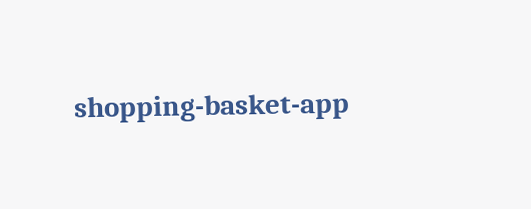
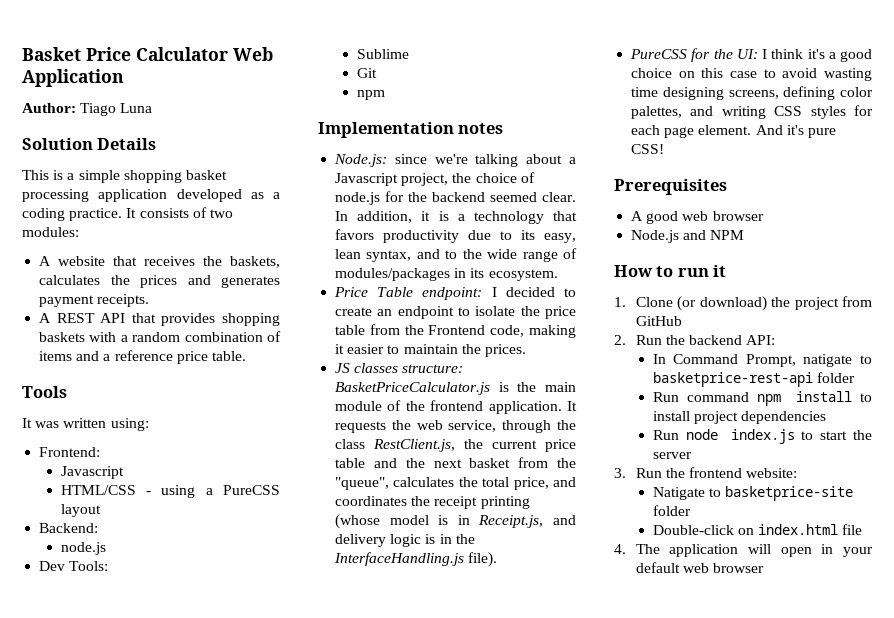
[73,91,350,124] shopping-basket-app -> [22,47,273,61] [22,69,124,87] [22,103,153,116] [22,138,157,150] [22,170,227,183] [22,189,280,202] [22,207,233,221] [22,227,79,237] [39,256,280,268] [39,275,280,288] [39,294,150,307] [39,313,280,326] [39,331,281,342] [39,350,246,364] [22,386,67,398] [22,418,149,431] [39,447,101,457] [60,466,124,479] [60,485,280,498] [60,504,101,517] [39,523,99,533] [60,542,106,555] [39,561,109,571] [356,49,409,59] [356,68,377,78] [356,90,385,100] [318,122,504,138] [334,154,576,167] [335,172,535,186] [335,191,576,205] [335,211,577,224] [335,229,576,243] [335,248,577,262] [335,268,558,281] [334,287,576,300] [335,306,576,319] [335,324,576,338] [335,344,526,357] [335,363,464,373] [335,382,576,395] [335,400,577,414] [335,420,576,433] [335,439,576,452] [335,457,576,468] [335,477,576,490] [335,496,530,509] [335,514,576,529] [335,534,475,547] [334,552,498,567] [630,48,872,62] [631,68,872,81] [631,86,873,100] [631,105,873,119] [631,125,836,138] [631,144,665,154] [614,179,727,195] [631,211,764,224] [631,230,745,243] [614,265,727,277] [614,296,872,311] [635,316,682,326] [614,335,776,345] [652,354,872,367] [652,372,855,387] [652,391,872,406] [652,411,827,424] [652,429,872,444] [652,452,692,459] [614,467,798,478] [652,486,854,501] [652,505,691,516] [652,524,863,535] [614,544,873,557] [635,562,764,573] Basket Price Calculator Web Application // Author: Tiago Luna // Solution Details // This is a simple shopping basket processing application developed as a coding practice. It consists of two modules: // A website that receives the baskets, calculates the prices and generates payment receipts. // A REST API that provides shopping baskets with a random combination of items and a reference price table. // Tools // It was written using: // Frontend: // Javascript // HTML/CSS - using a PureCSS layout // Backend: // node.js // Dev Tools: // Sublime // Git // npm // Implementation notes // Node.js: since we're talking about a Javascript project, the choice of node.js for the backend seemed clear. In addition, it is a technology that favors productivity due to its easy, lean syntax, and to the wide range of modules/packages in its ecosystem. // Price Table endpoint: I decided to create an endpoint to isolate the price table from the Frontend code, making it easier to maintain the prices. // JS classes structure: BasketPriceCalculator.js is the main module of the frontend application. It requests the web service, through the class RestClient.js, the current price table and the next basket from the "queue", calculates the total price, and coordinates the receipt printing (whose model is in Receipt.js, and delivery logic is in the InterfaceHandling.js file). // PureCSS for the UI: I think it's a good choice on this case to avoid wasting time designing screens, defining color palettes, and writing CSS styles for each page element. And it's pure CSS! // Prerequisites // A good web browser // Node.js and NPM // How to run it // 1. Clone (or download) the project from GitHub // 2. Run the backend API: // In Command Prompt, natigate to basketprice-rest-api folder // Run command npm install to install project dependencies // Run node index.js to start the server // 3. Run the frontend website: // Natigate to basketprice-site folder // Double-click on index.html file // 4. The application will open in your default web browser

